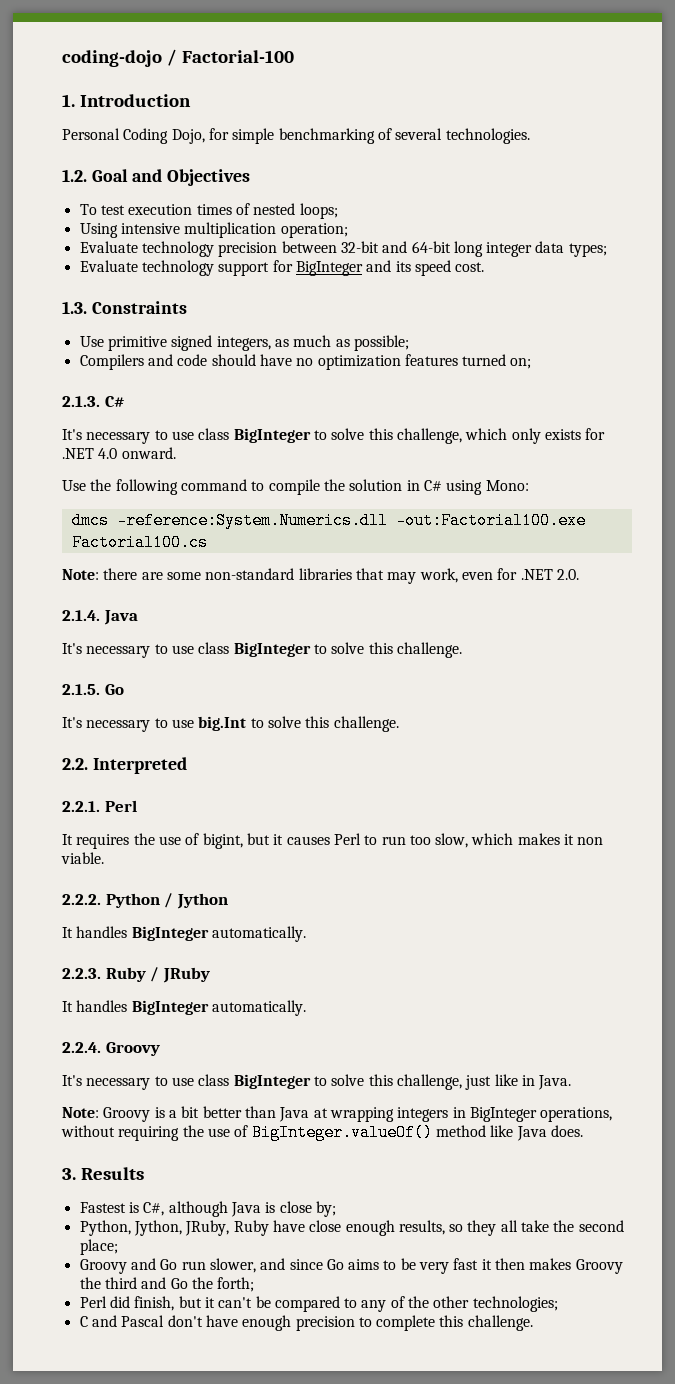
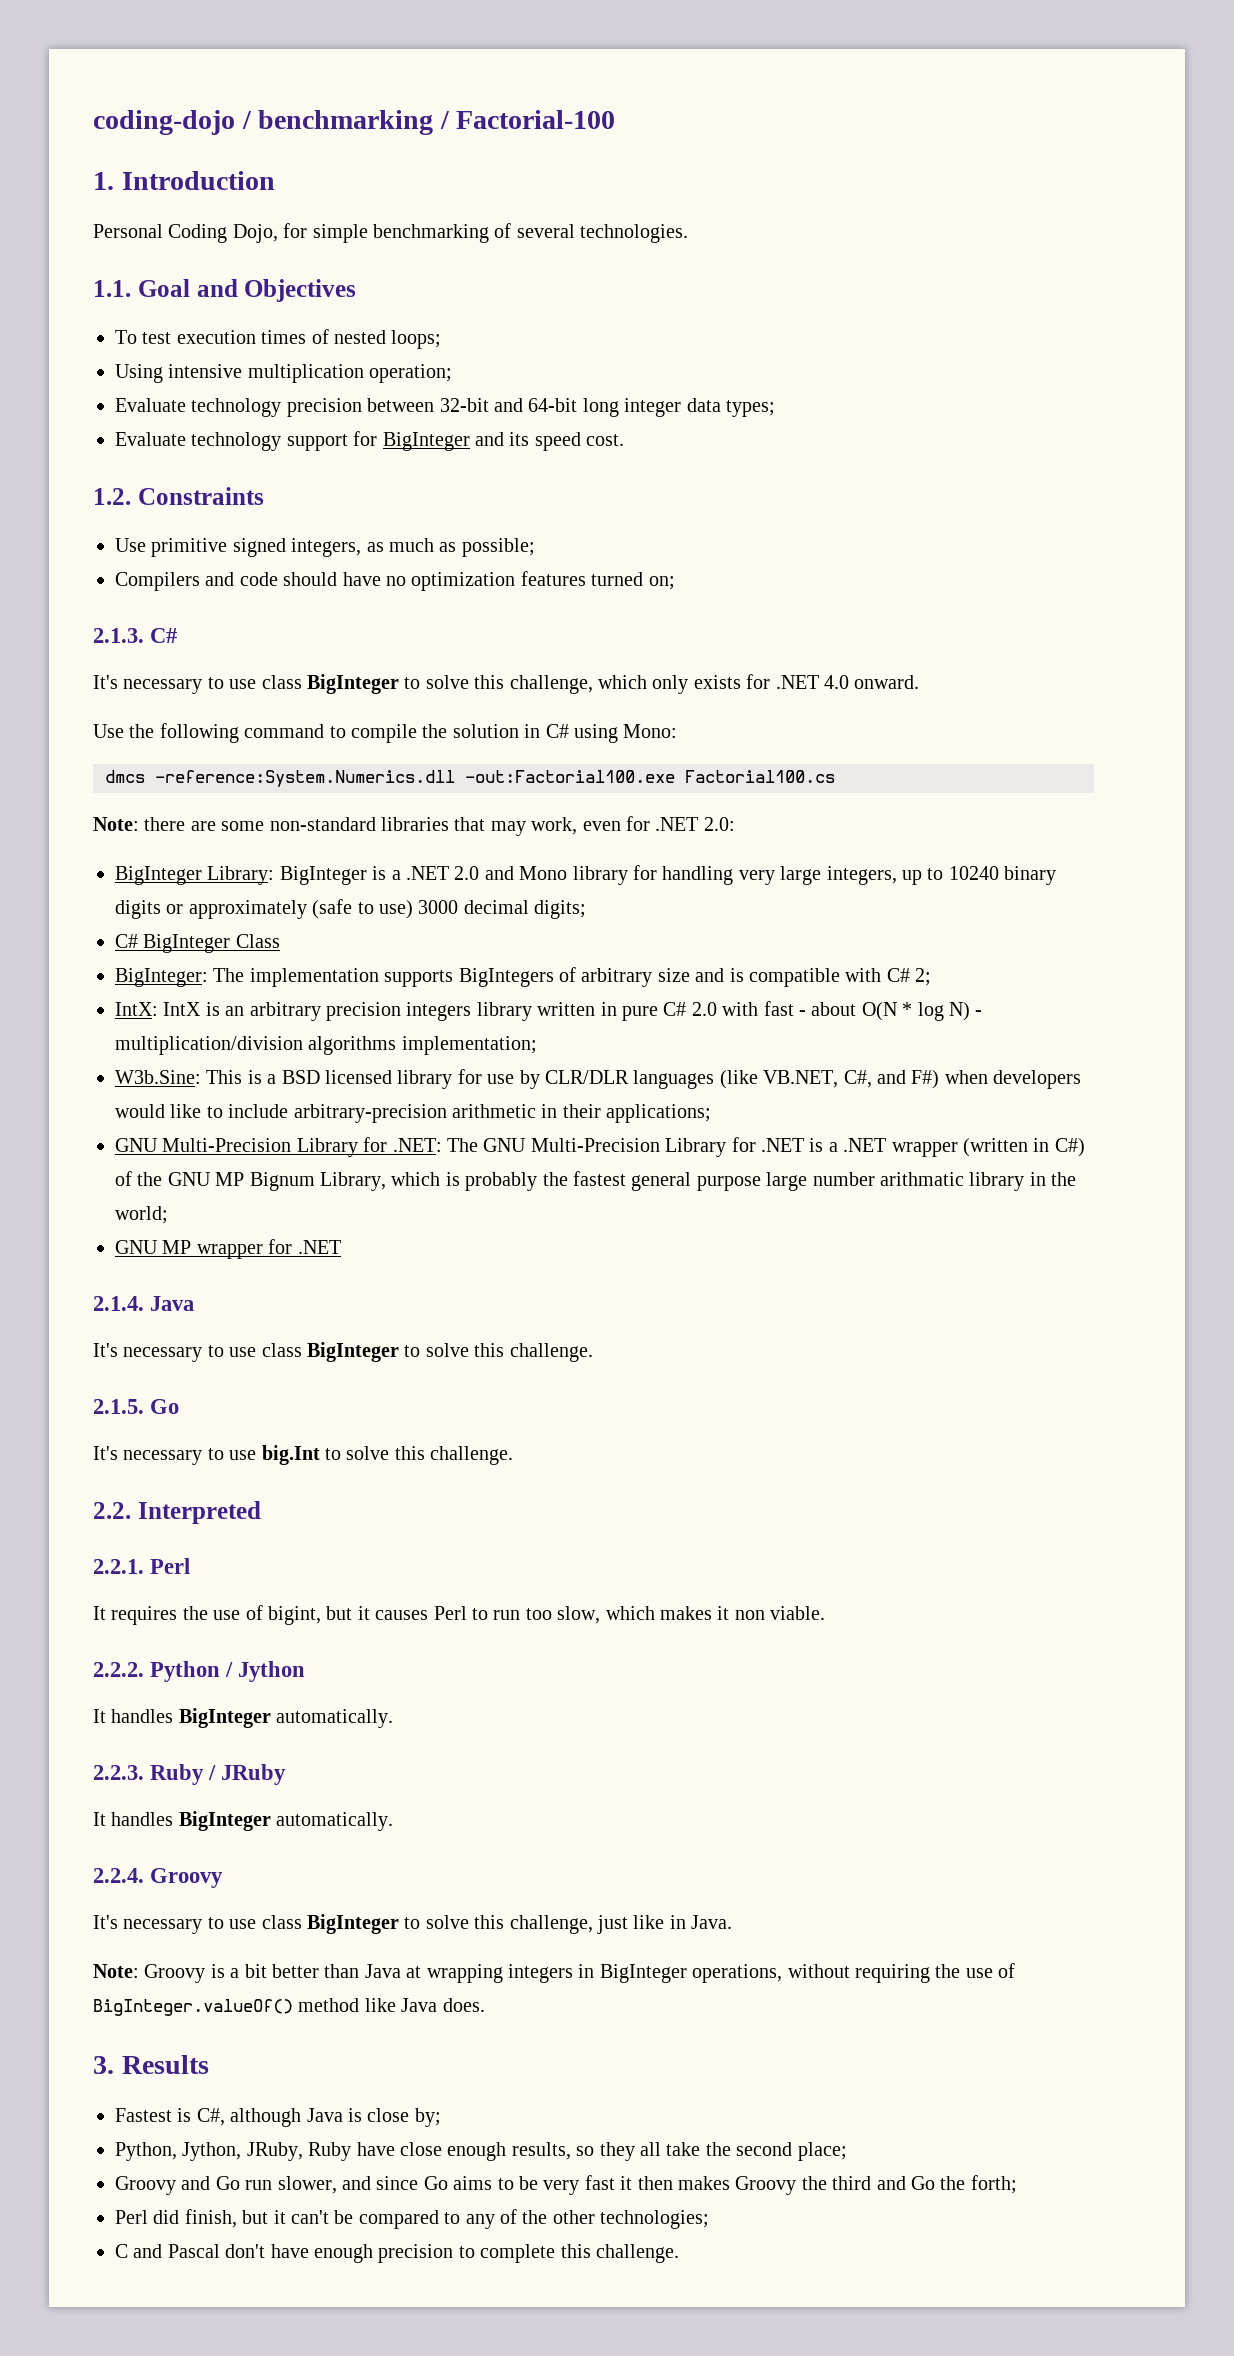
(177, 57) none -> [258,110,450,135] benchmarking /
[62,169,87,182] 1.2. -> [93,280,131,297] 1.1.
[62,301,87,314] 1.3. -> [93,488,131,505] 1.2.
[556,569,579,580] 2.0. -> [703,817,735,831] [115,865,1057,885] [115,899,587,919] [115,934,280,953] [115,967,932,987] [115,1001,983,1021] [115,1036,537,1055] [115,1069,1082,1089] [115,1104,712,1123] [115,1137,1085,1157] [115,1171,1077,1191] [115,1206,168,1224] [115,1239,341,1259] 2.0: // BigInteger Library: BigInteger is a .NET 2.0 and Mono library for handling very large integers, up to 10240 binary digits or approximately (safe to use) 3000 decimal digits; // C# BigInteger Class // BigInteger: The implementation supports BigIntegers of arbitrary size and is compatible with C# 2; // IntX: IntX is an arbitrary precision integers library written in pure C# 2.0 with fast - about O(N * log N) - multiplication/division algorithms implementation; // W3b.Sine: This is a BSD licensed library for use by CLR/DLR languages (like VB.NET, C#, and F#) when developers would like to include arbitrary-precision arithmetic in their applications; // GNU Multi-Precision Library for .NET: The GNU Multi-Precision Library for .NET is a .NET wrapper (written in C#) of the GNU MP Bignum Library, which is probably the fastest general purpose large number arithmatic library in the world; // GNU MP wrapper for .NET

